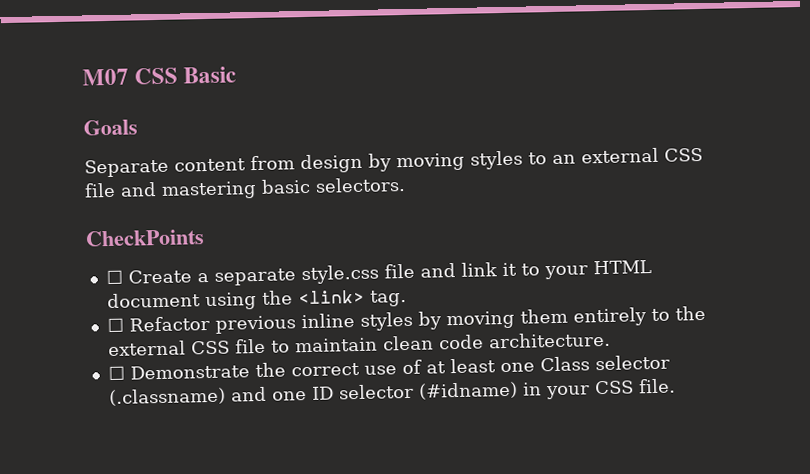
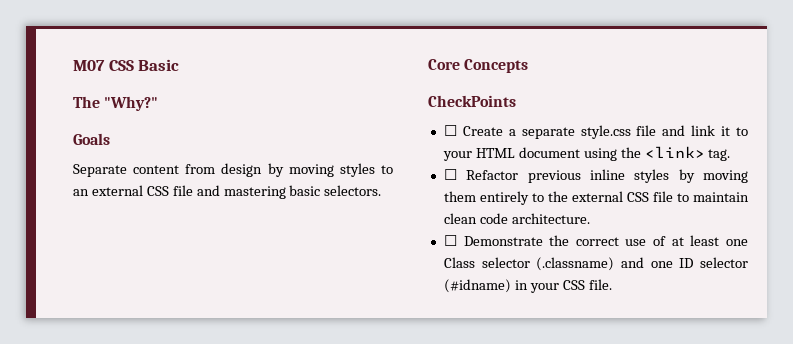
(237, 75) none -> [73,96,159,111] // The "Why?"
(406, 184) none -> [428,59,529,73] // Core Concepts

